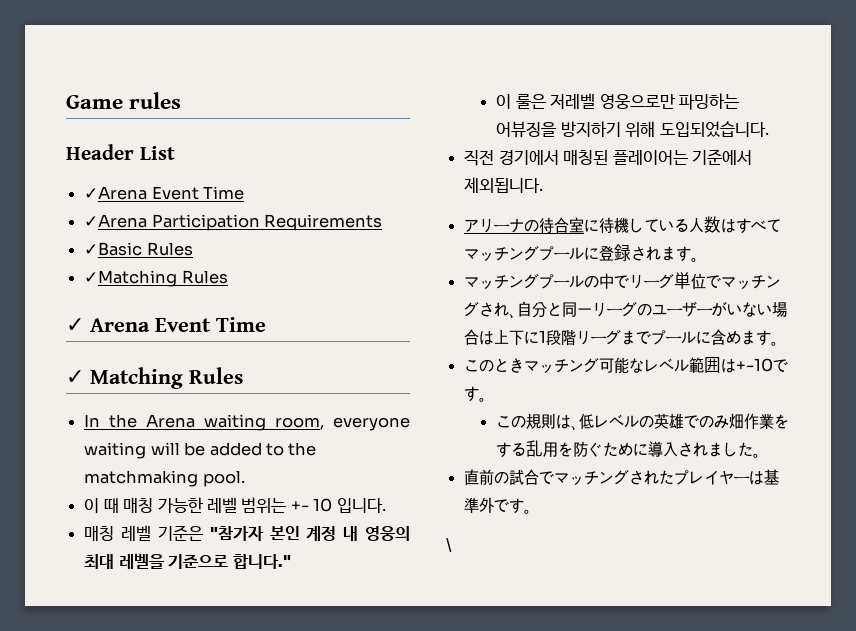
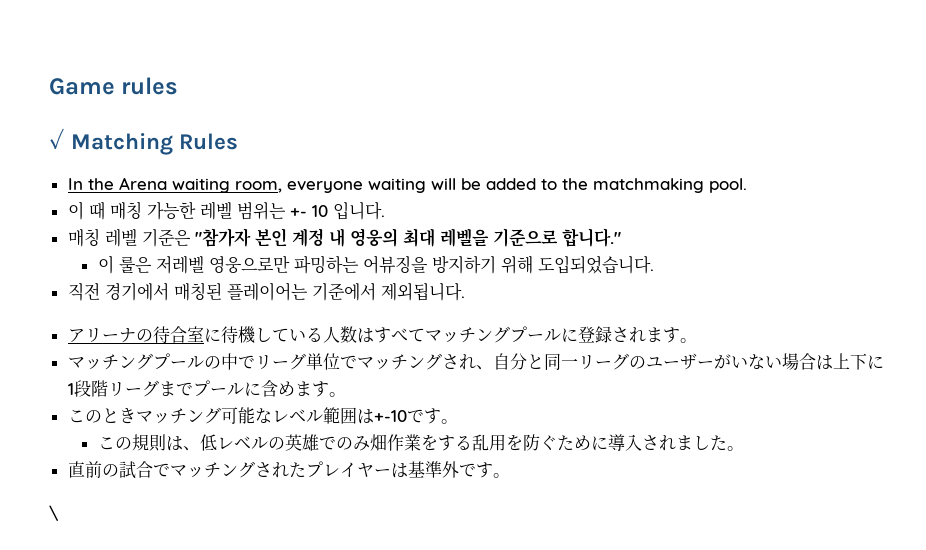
[66,144,175,160] [84,186,245,200] [84,214,383,231] [84,242,193,256] [84,270,228,287] [66,317,266,332] // Header List // ✓Arena Event Time // ✓Arena Participation Requirements // ✓Basic Rules // ✓Matching Rules // ✓ Arena Event Time -> (179, 86) none

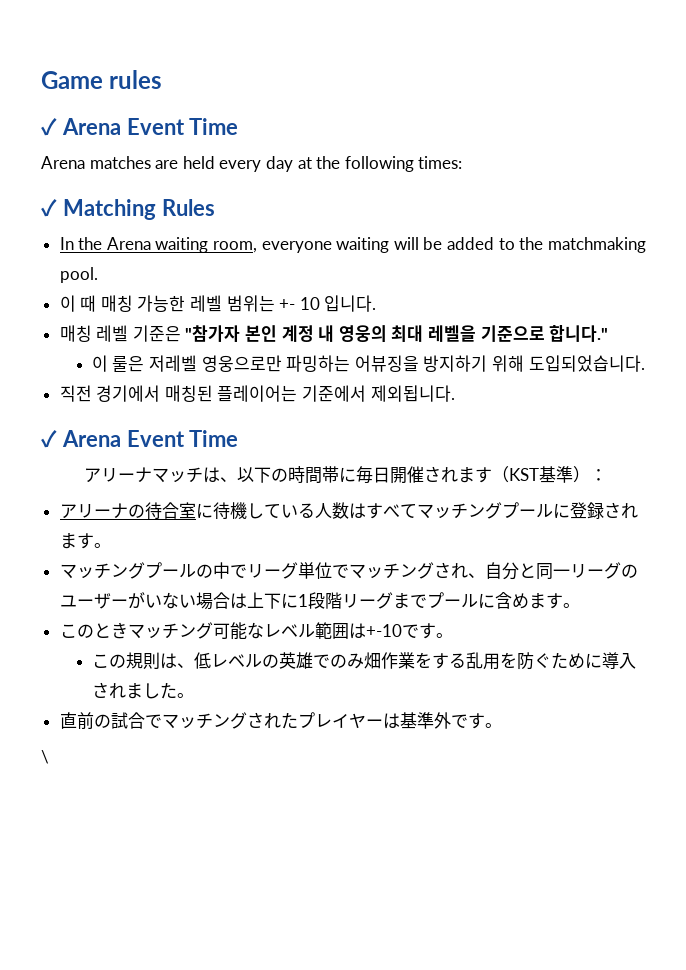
(179, 86) none -> [41,118,239,136] [41,156,463,172] // ✓ Arena Event Time // Arena matches are held every day at the following times:
(465, 291) none -> [41,430,239,448] [83,466,607,484] // ✓ Arena Event Time // アリーナマッチは、以下の時間帯に毎日開催されます（KST基準）：

